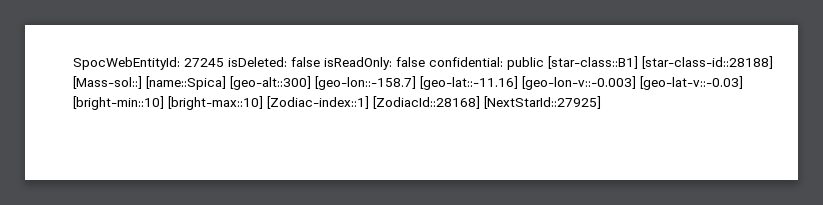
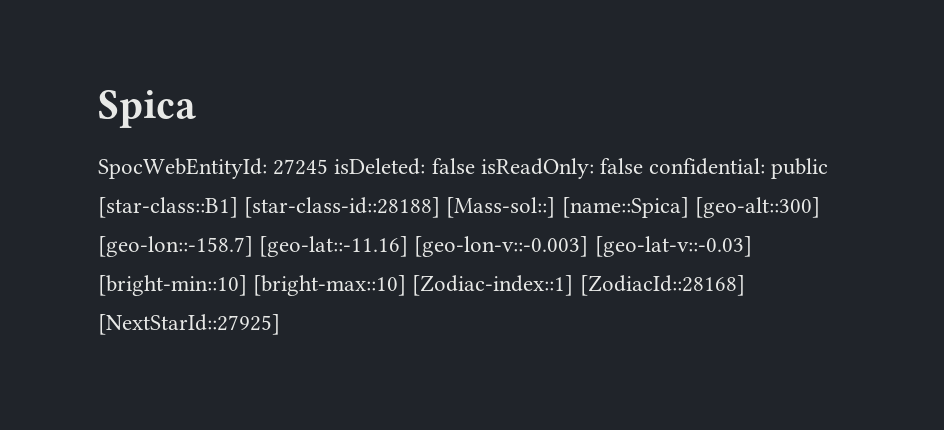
(73, 63) none -> [98,90,196,128] Spica //

